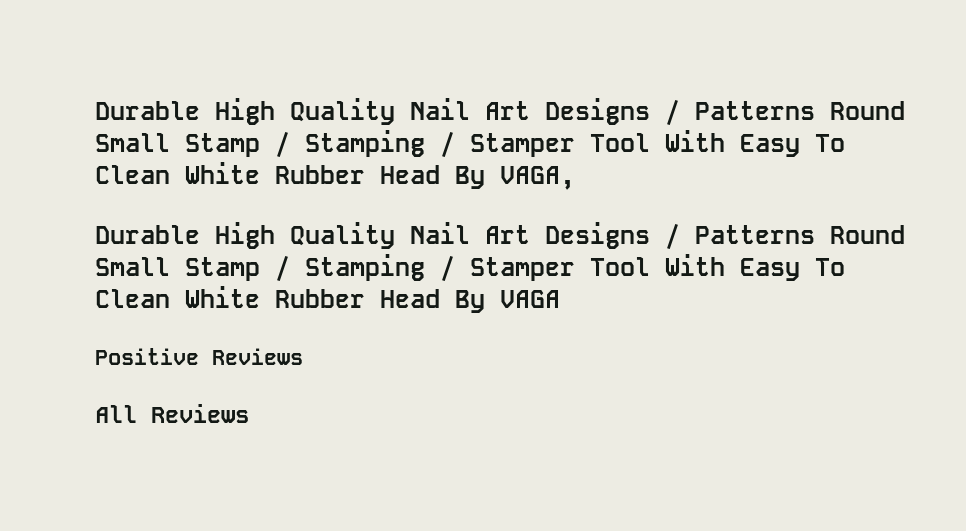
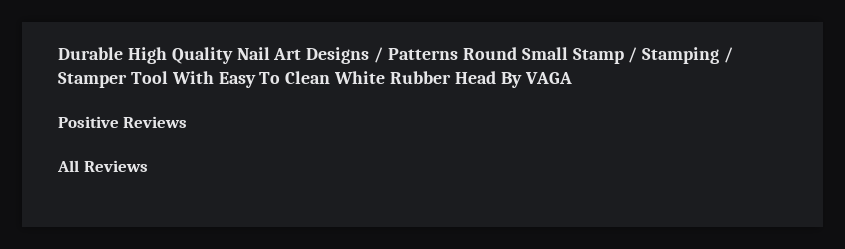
[500,166,575,190] [95,222,905,250] [95,254,845,282] [95,286,485,313] VAGA, // Durable High Quality Nail Art Designs / Patterns Round Small Stamp / Stamping / Stamper Tool With Easy To Clean White Rubber Head By -> (522, 80) none

